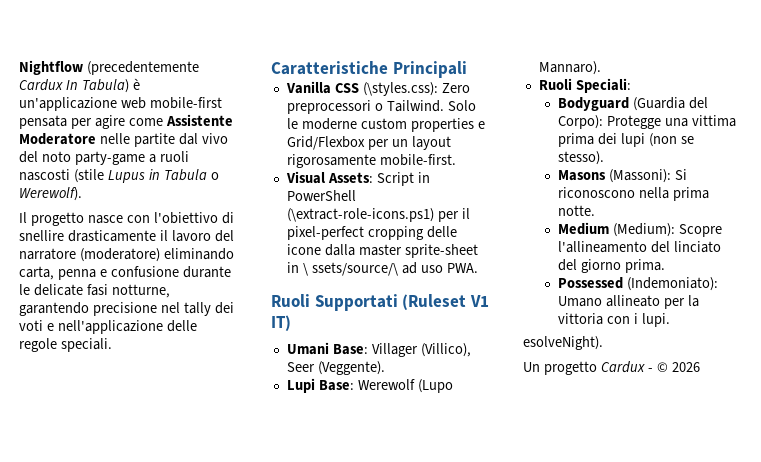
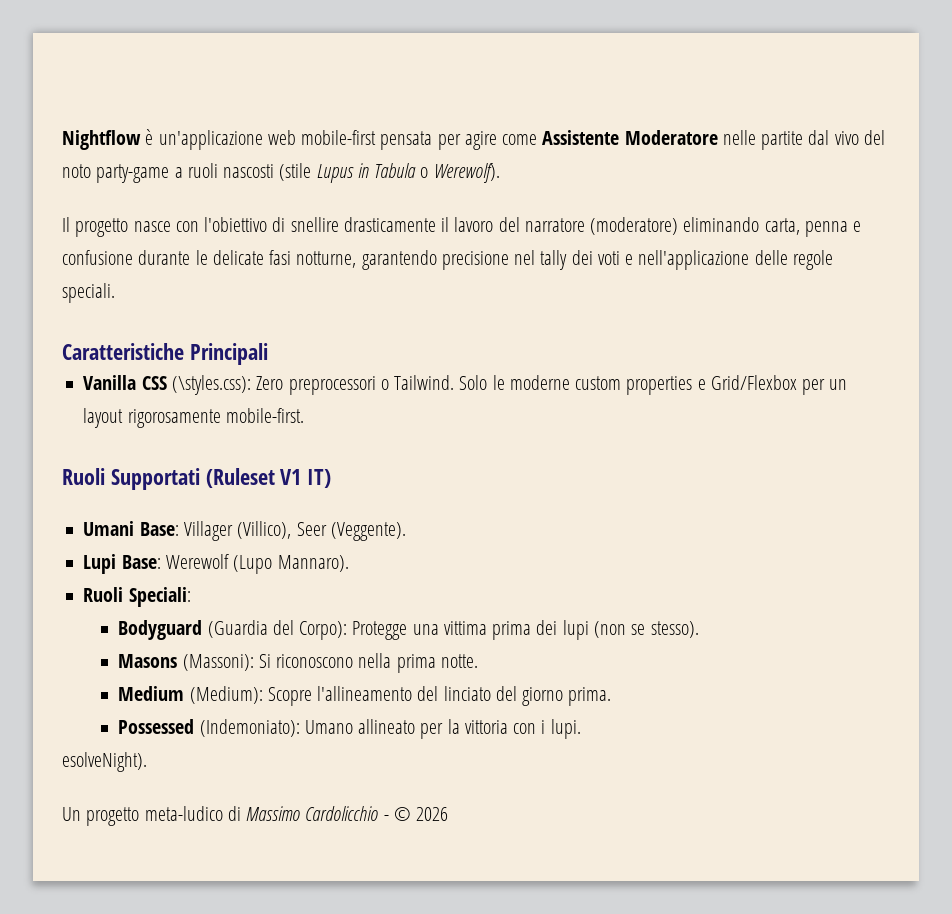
[86,61,199,75] [19,79,129,93] (precedentemente Cardux In Tabula) -> (141, 140) none
[285,171,430,186] [286,190,356,201] [286,208,470,222] [286,226,457,240] [286,244,478,258] [286,262,478,276] // Visual Assets: Script in PowerShell (\extract-role-icons.ps1) per il pixel-perfect cropping delle icone dalla master sprite-sheet in \ ssets/source/\ ad uso PWA. -> (304, 415) none
[600,361,645,373] Cardux -> [144,806,379,821] meta-ludico di Massimo Cardolicchio

